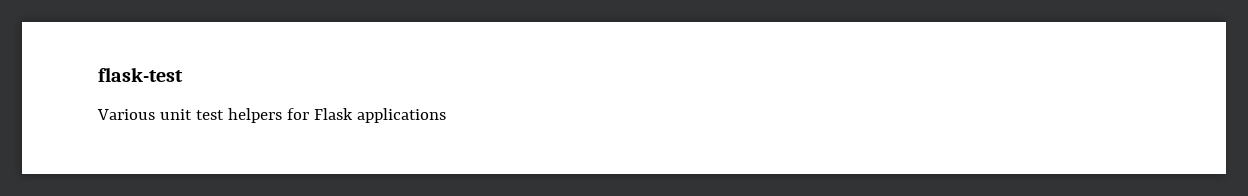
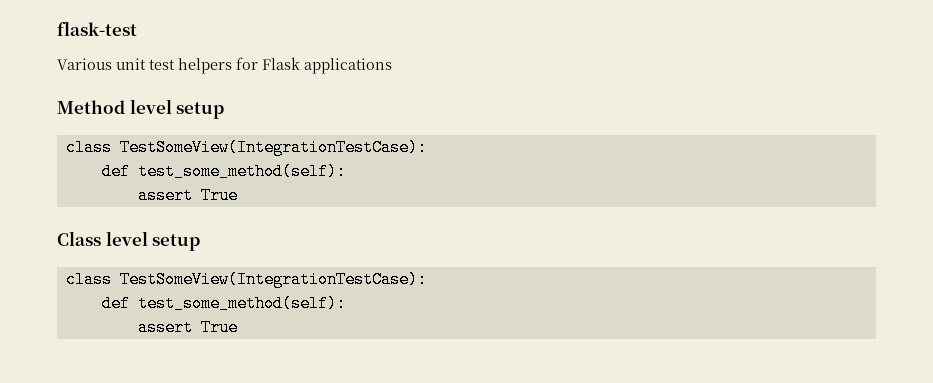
(446, 115) none -> [57,99,225,119] [65,139,427,156] [101,163,346,180] [137,187,238,204] [57,231,201,251] [65,271,427,288] [101,295,346,312] [137,319,238,336] // Method level setup // class TestSomeView(IntegrationTestCase): // def test_some_method(self): // assert True // Class level setup // class TestSomeView(IntegrationTestCase): // def test_some_method(self): // assert True

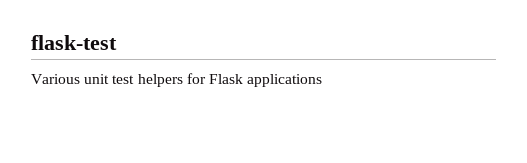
[57,99,225,119] [65,139,427,156] [101,163,346,180] [137,187,238,204] [57,231,201,251] [65,271,427,288] [101,295,346,312] [137,319,238,336] // Method level setup // class TestSomeView(IntegrationTestCase): // def test_some_method(self): // assert True // Class level setup // class TestSomeView(IntegrationTestCase): // def test_some_method(self): // assert True -> (323, 80) none

